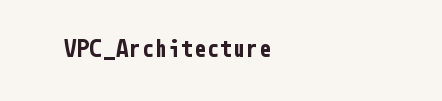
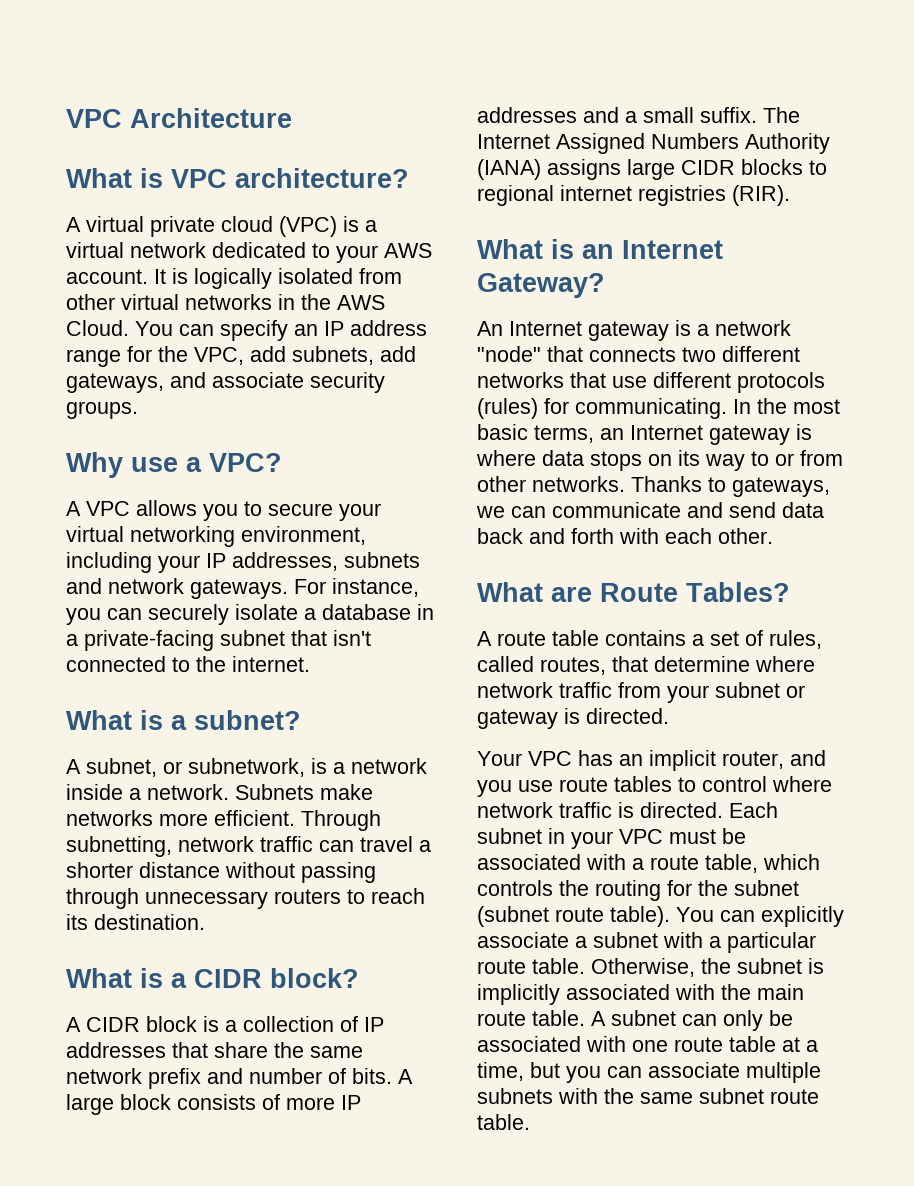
[63,39,271,60] VPC_Architecture -> [66,108,292,128] [66,168,409,188] [66,216,377,237] [66,242,432,263] [66,268,402,289] [66,294,385,310] [66,320,427,341] [66,346,416,367] [66,372,385,393] [66,401,138,419] [66,452,282,478] [66,500,381,521] [66,526,366,547] [66,552,420,573] [66,578,419,599] [66,604,434,625] [66,630,371,651] [66,656,310,672] [66,710,301,730] [66,758,427,777] [66,784,373,800] [66,810,381,831] [66,836,431,857] [66,862,376,883] [66,888,425,909] [66,914,205,930] [66,968,359,988] [66,1016,384,1032] [66,1042,363,1058] [66,1068,413,1089] [66,1094,361,1115] [477,107,800,123] [477,133,830,154] [477,159,827,180] [477,185,790,206] [477,239,723,259] [477,273,605,298] [477,320,791,341] [477,346,800,362] [477,372,825,393] [477,398,840,419] [477,424,812,445] [476,450,843,471] [477,476,830,497] [476,502,824,518] [477,528,773,544] [477,582,790,602] [477,630,822,649] [477,656,815,675] [477,682,805,703] [477,708,669,729] [477,750,826,771] [477,776,832,797] [477,802,778,818] [477,828,746,849] [477,854,820,873] [477,880,799,901] [477,906,844,927] [477,932,816,953] [477,958,824,977] [477,984,804,1005] [477,1010,793,1031] [477,1036,818,1052] [477,1062,821,1083] [477,1088,819,1104] [477,1114,530,1130] VPC Architecture // What is VPC architecture? // A virtual private cloud (VPC) is a virtual network dedicated to your AWS account. It is logically isolated from other virtual networks in the AWS Cloud. You can specify an IP address range for the VPC, add subnets, add gateways, and associate security groups. // Why use a VPC? // A VPC allows you to secure your virtual networking environment, including your IP addresses, subnets and network gateways. For instance, you can securely isolate a database in a private-facing subnet that isn't connected to the internet. // What is a subnet? // A subnet, or subnetwork, is a network inside a network. Subnets make networks more efficient. Through subnetting, network traffic can travel a shorter distance without passing through unnecessary routers to reach its destination. // What is a CIDR block? // A CIDR block is a collection of IP addresses that share the same network prefix and number of bits. A large block consists of more IP addresses and a small suffix. The Internet Assigned Numbers Authority (IANA) assigns large CIDR blocks to regional internet registries (RIR). // What is an Internet Gateway? // An Internet gateway is a network "node" that connects two different networks that use different protocols (rules) for communicating. In the most basic terms, an Internet gateway is where data stops on its way to or from other networks. Thanks to gateways, we can communicate and send data back and forth with each other. // What are Route Tables? // A route table contains a set of rules, called routes, that determine where network traffic from your subnet or gateway is directed. // Your VPC has an implicit router, and you use route tables to control where network traffic is directed. Each subnet in your VPC must be associated with a route table, which controls the routing for the subnet (subnet route table). You can explicitly associate a subnet with a particular route table. Otherwise, the subnet is implicitly associated with the main route table. A subnet can only be associated with one route table at a time, but you can associate multiple subnets with the same subnet route table.

